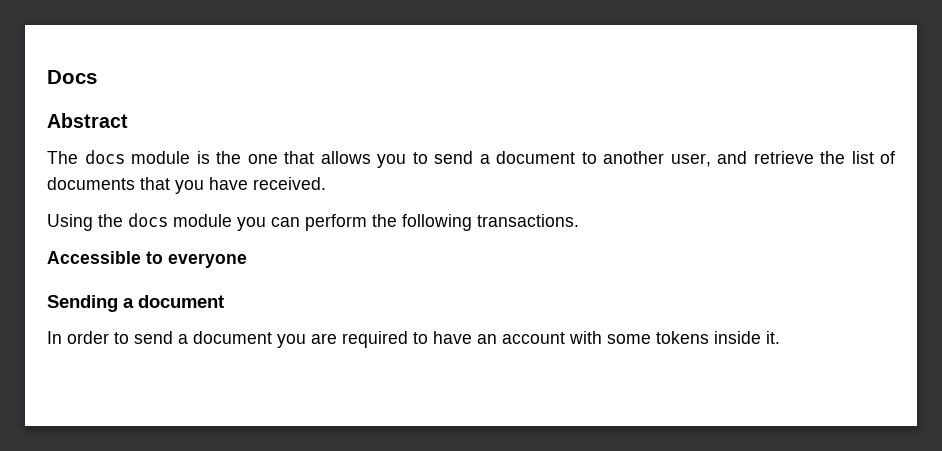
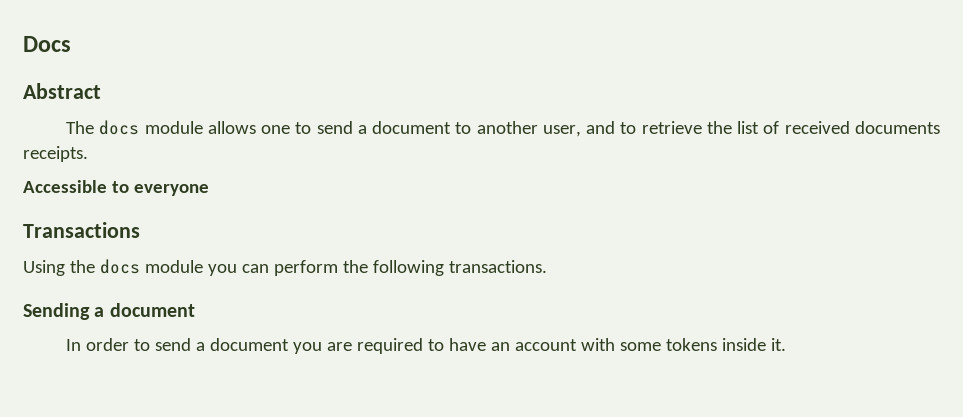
[196,151,406,168] is the one that allows you -> [207,121,291,134] allows one
(747, 157) none -> [620,122,637,134] to
[47,177,326,194] documents that you have received. -> [784,121,941,134] [23,146,88,162] [23,180,209,196] [23,222,140,238] received documents receipts. // Accessible to everyone // Transactions
[47,251,247,268] // Accessible to everyone -> (547, 266) none

